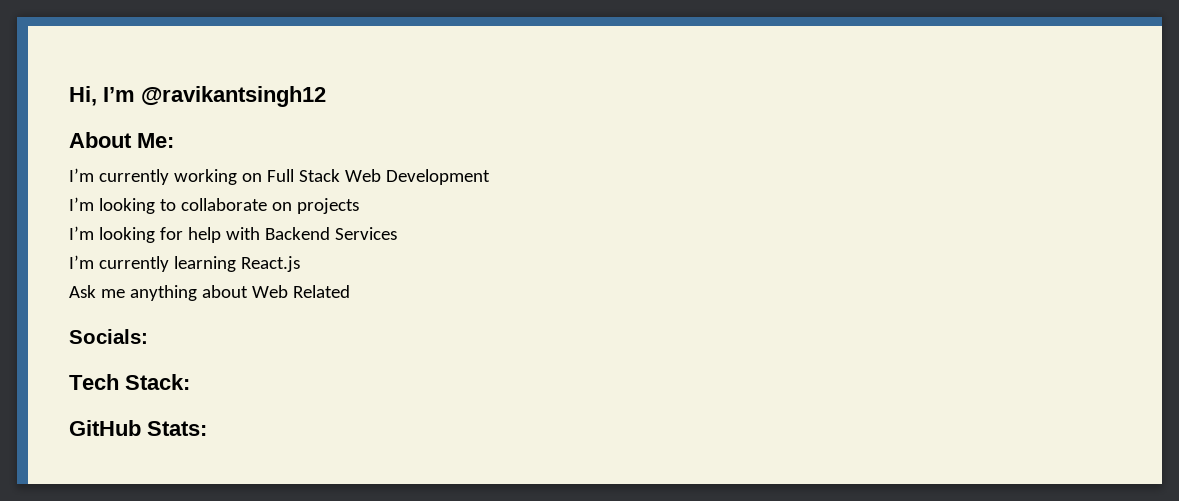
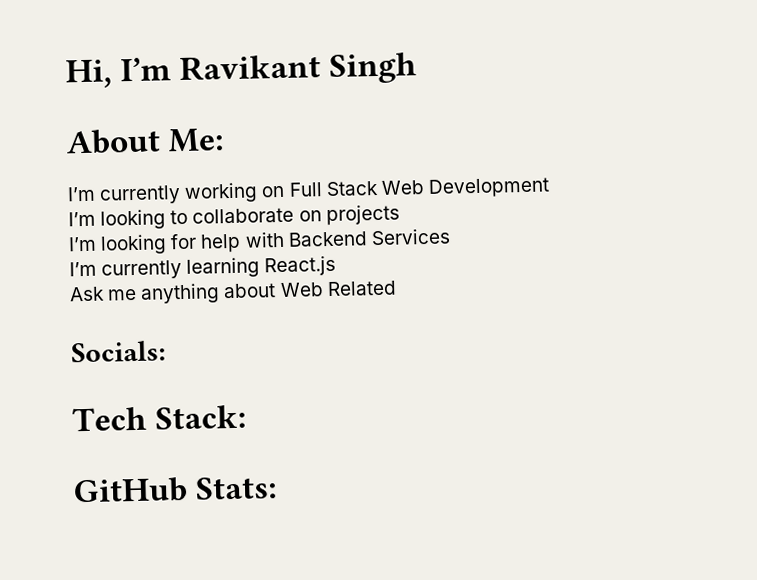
[141,86,326,107] @ravikantsingh12 -> [179,52,418,84] Ravikant Singh

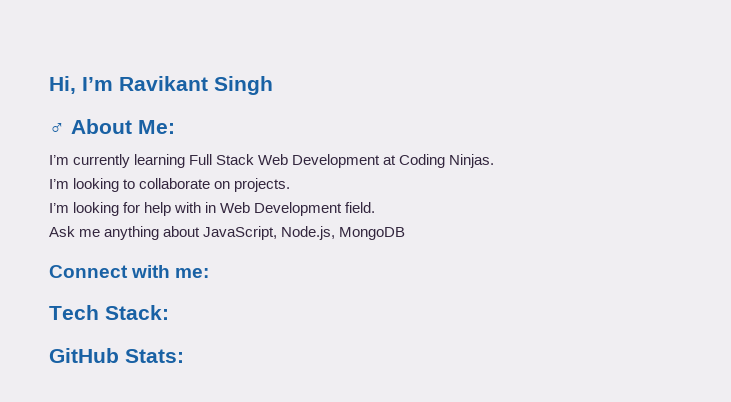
(418, 68) none -> [49,123,65,134] ♂
[184,182,286,203] working on -> [134,154,186,168] learning
(550, 187) none -> [383,154,495,168] at Coding Ninjas.
[325,204,400,226] projects -> [234,178,291,192] projects.
[287,228,451,247] [69,255,337,280] [69,280,397,304] [71,340,166,363] Backend Services // I’m currently learning React.js // Ask me anything about Web Related // Socials: -> [205,202,376,216] [49,226,406,240] [49,265,210,278] in Web Development field. // Ask me anything about JavaScript, Node.js, MongoDB // Connect with me:

